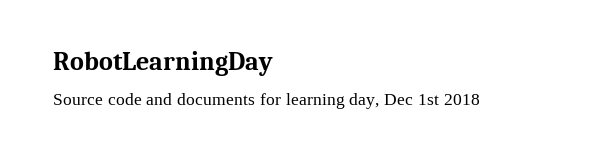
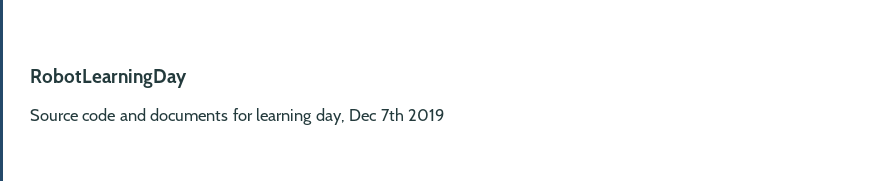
[417,94,480,105] 1st 2018 -> [380,108,445,121] 7th 2019

